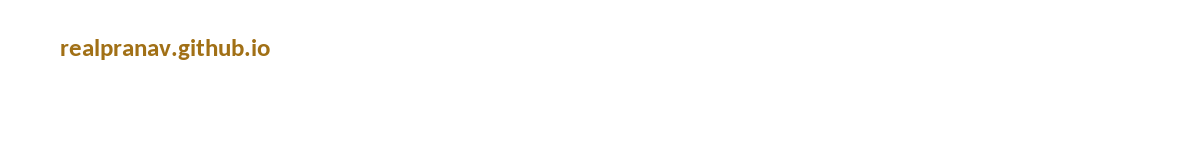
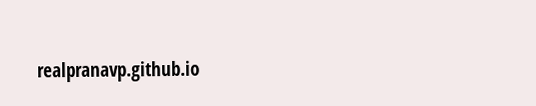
[60,39,270,60] realpranav.github.io -> [37,60,200,83] realpranavp.github.io

